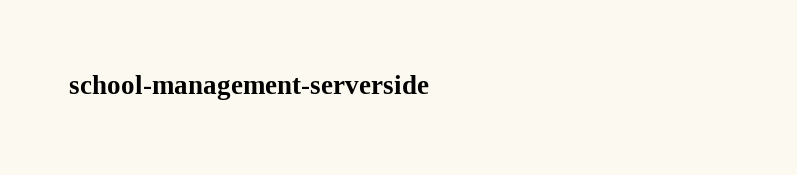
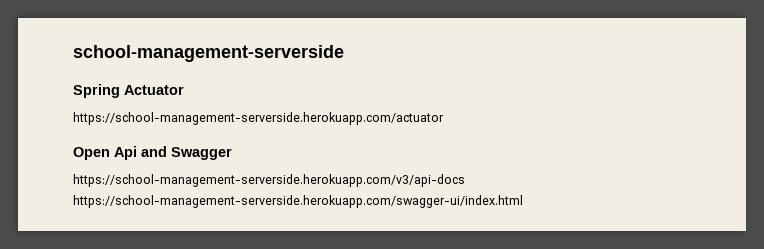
(429, 87) none -> [73,84,184,98] [73,112,444,125] [73,146,232,160] [73,174,465,187] [73,195,523,208] // Spring Actuator // https://school-management-serverside.herokuapp.com/actuator // Open Api and Swagger // https://school-management-serverside.herokuapp.com/v3/api-docs // https://school-management-serverside.herokuapp.com/swagger-ui/index.html

